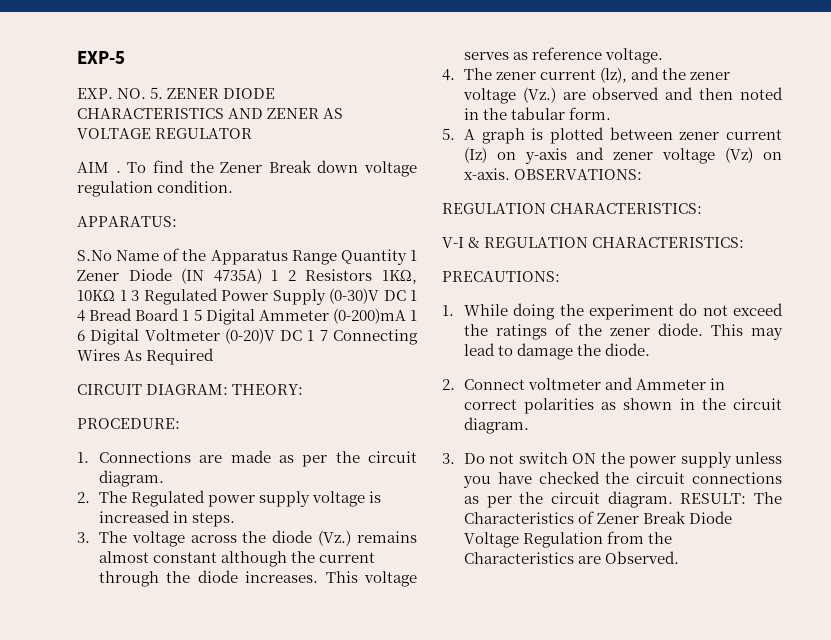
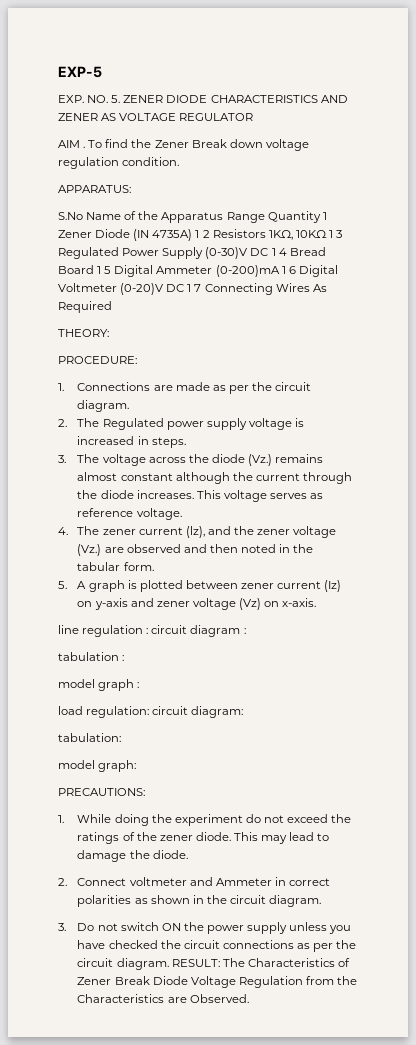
[77,384,229,395] CIRCUIT DIAGRAM: -> (112, 307) none
[513,169,642,180] [442,203,703,214] [442,237,745,248] OBSERVATIONS: // REGULATION CHARACTERISTICS: // V-I & REGULATION CHARACTERISTICS: -> [58,625,246,637] [58,652,125,661] [58,679,140,691] [58,706,244,718] [58,733,121,742] [58,760,137,772] // line regulation : circuit diagram : // tabulation : // model graph : // load regulation: circuit diagram: // tabulation: // model graph:

